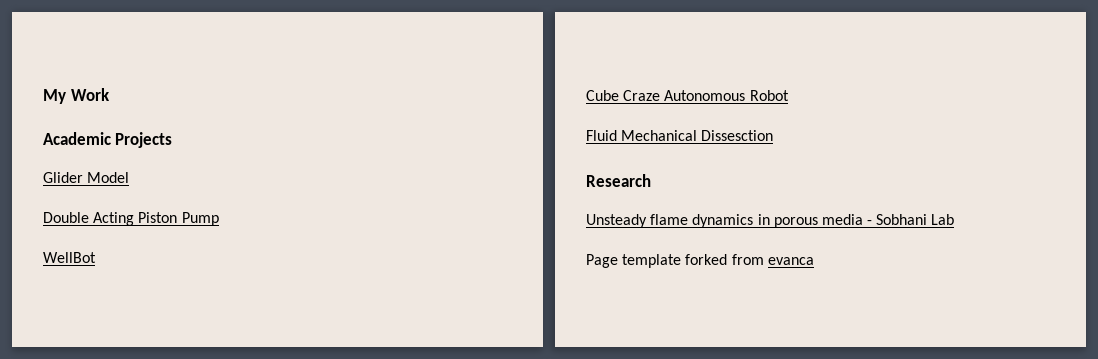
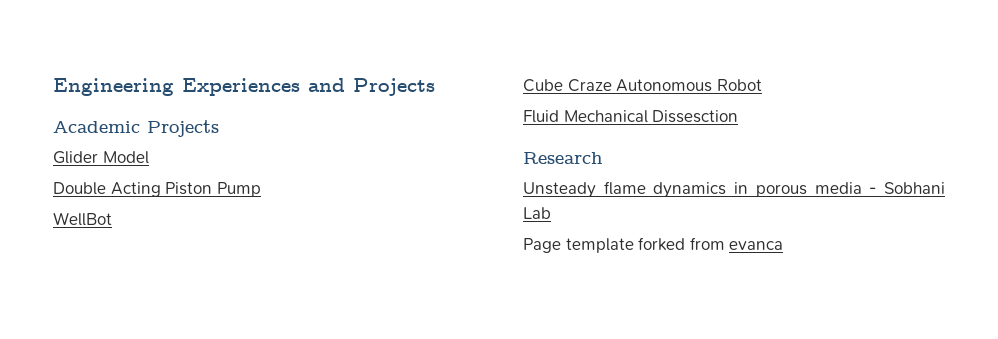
[43,88,110,104] My Work -> [53,78,435,96] Engineering Experiences and Projects

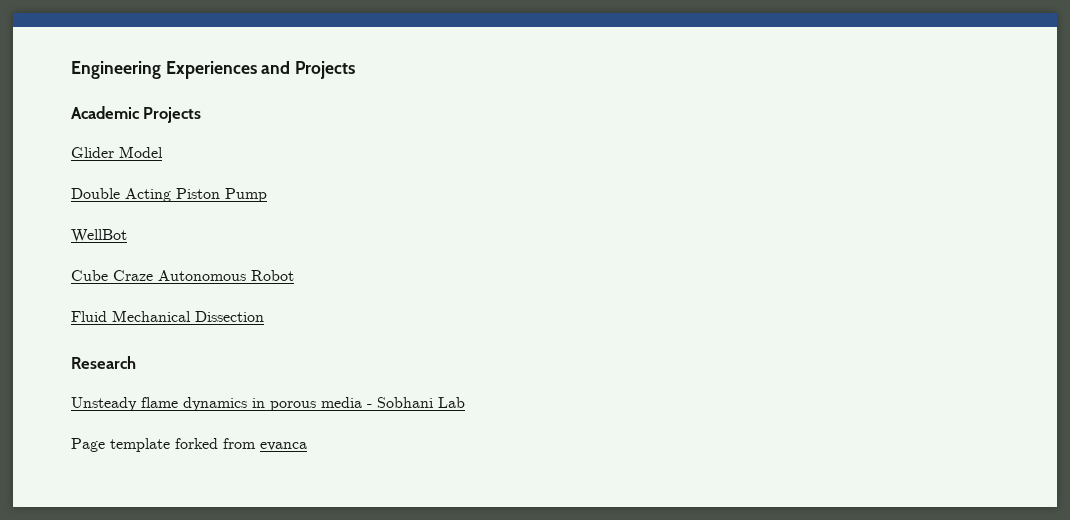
[652,110,739,123] Dissesction -> [195,311,264,322] Dissection

